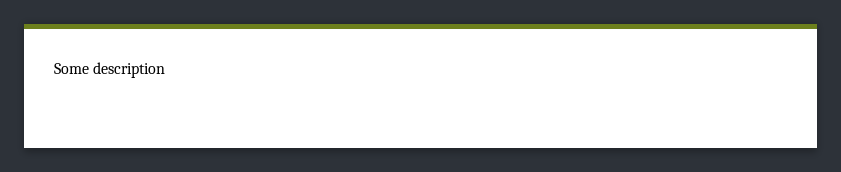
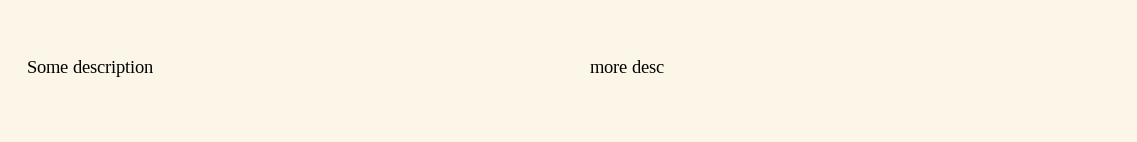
(166, 70) none -> [590,60,664,73] // more desc

